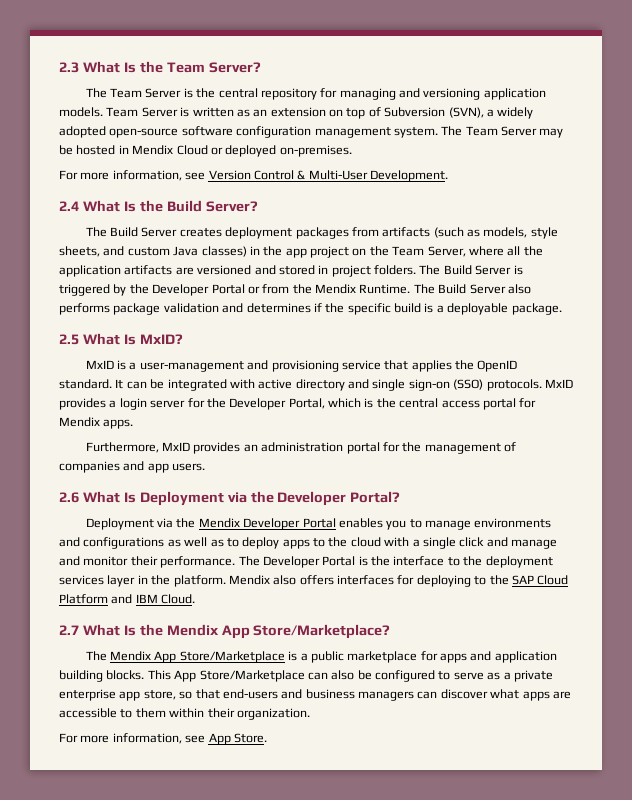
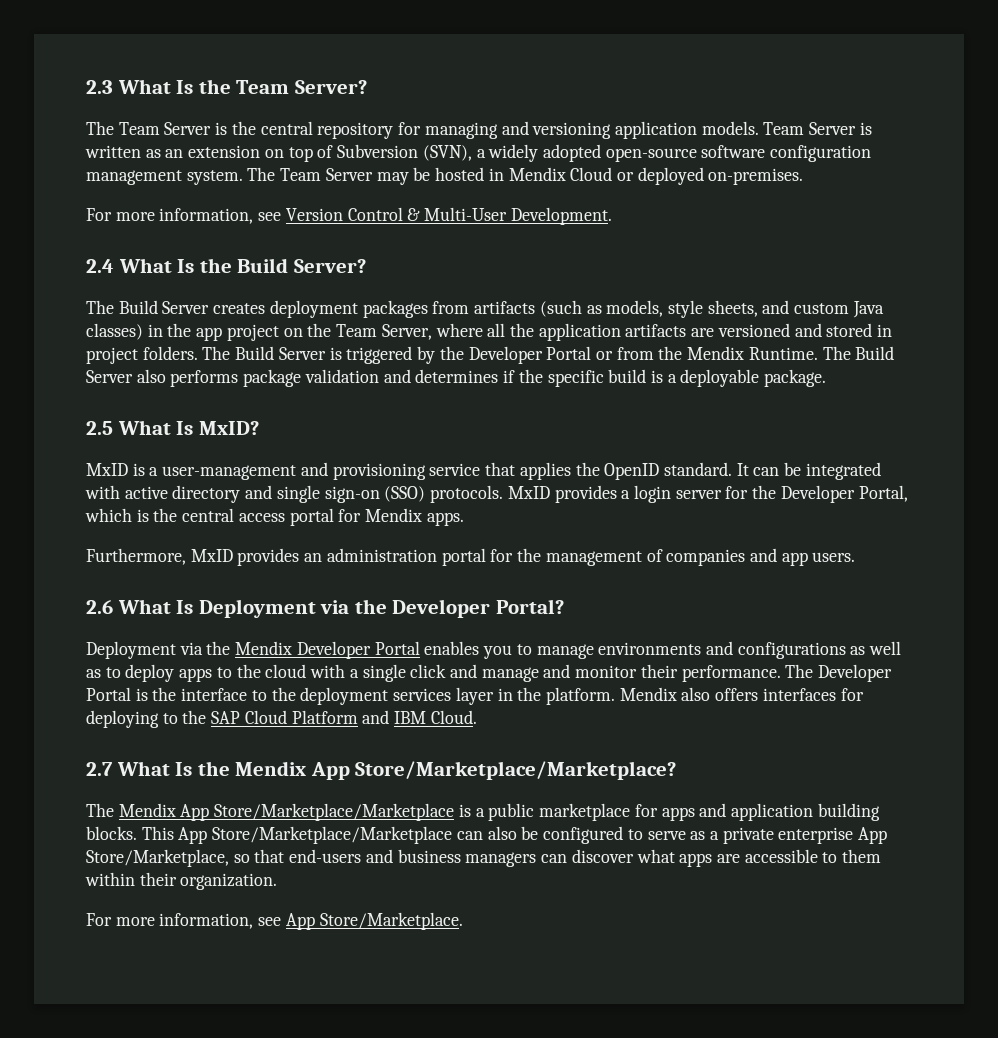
[253,624,391,639] Store/Marketplace? -> [355,761,677,780] Store/Marketplace/Marketplace?
[179,651,285,663] Store/Marketplace -> [214,803,455,821] Store/Marketplace/Marketplace
[199,670,305,682] Store/Marketplace -> [212,826,453,844] Store/Marketplace/Marketplace
[119,690,176,701] app store, -> [858,827,888,844] [86,849,229,867] App Store/Marketplace,
[233,733,267,743] Store. -> [319,912,463,930] Store/Marketplace.

